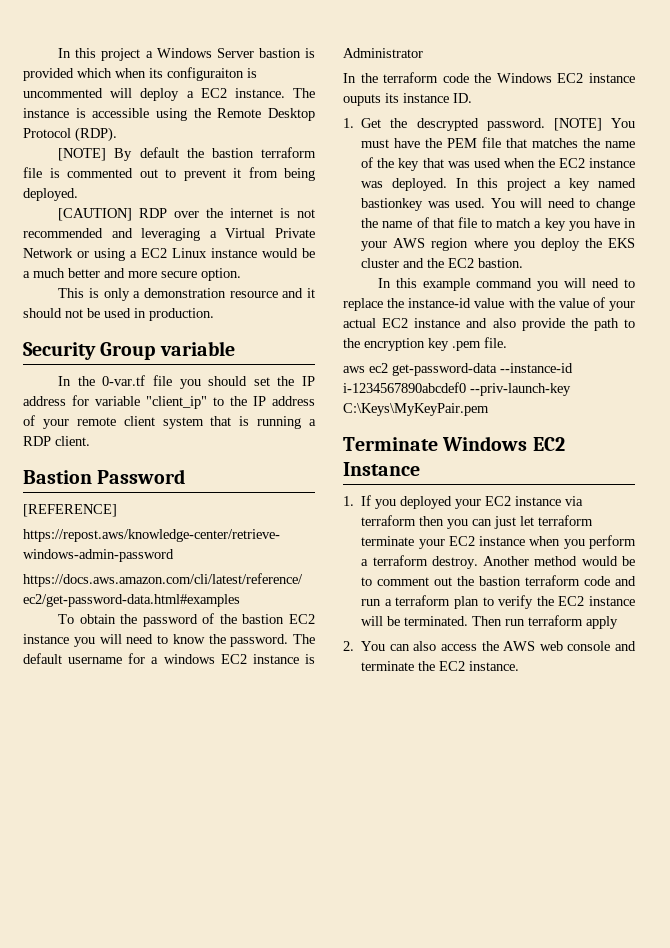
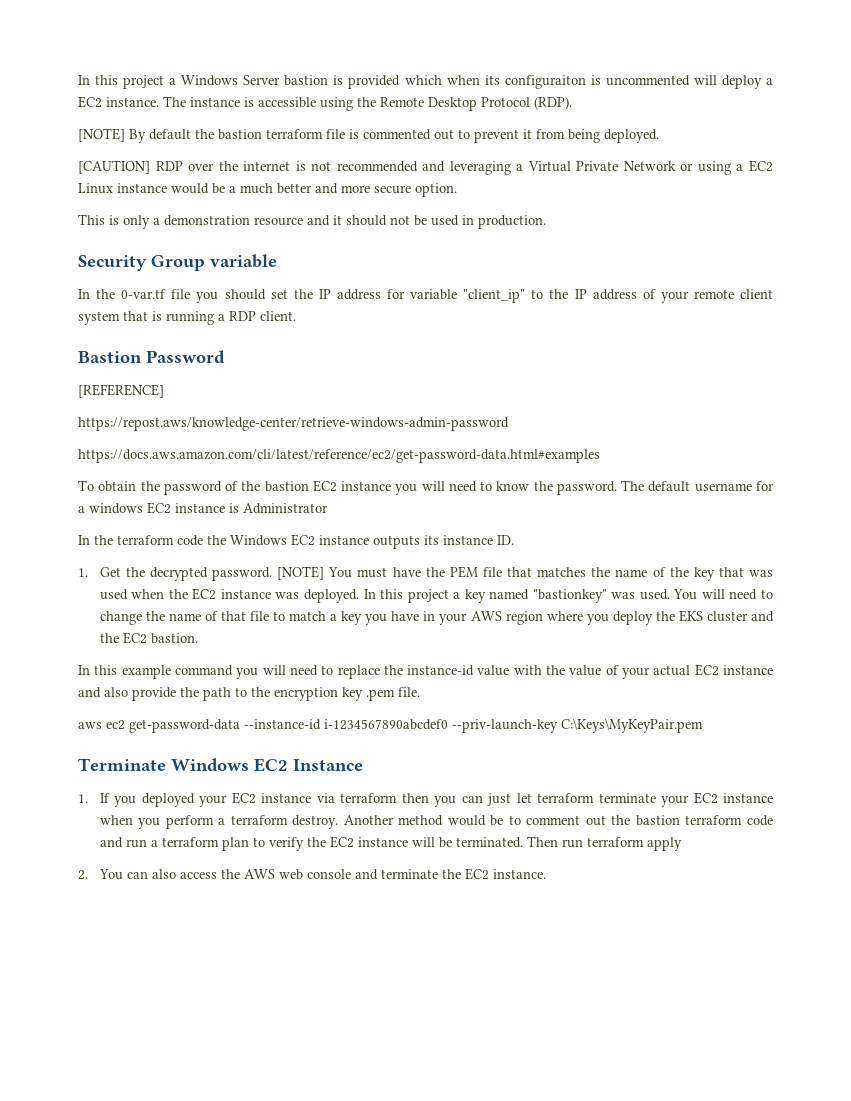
[343,94,381,106] ouputs -> [373,535,420,549] outputs
[416,118,479,131] descrypted -> [149,567,208,581] decrypted
[361,198,424,211] bastionkey -> [532,589,607,603] "bastionkey"

